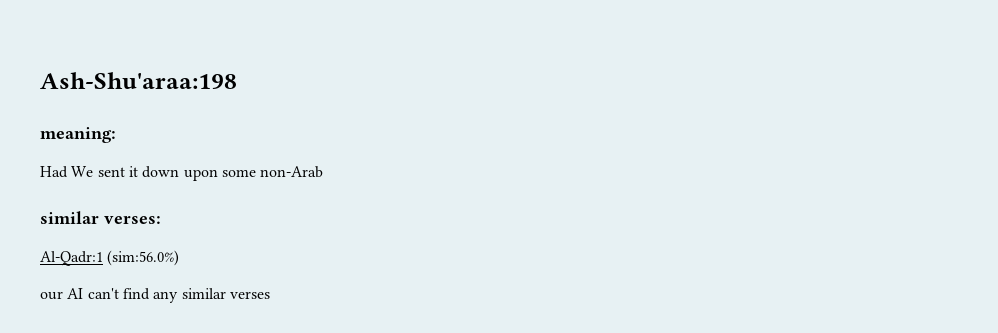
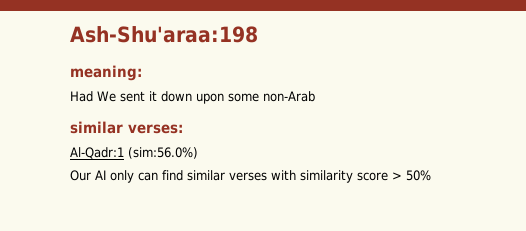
[40,288,270,303] our AI can't find any similar verses -> [70,170,431,183] Our AI only can find similar verses with similarity score > 50%

